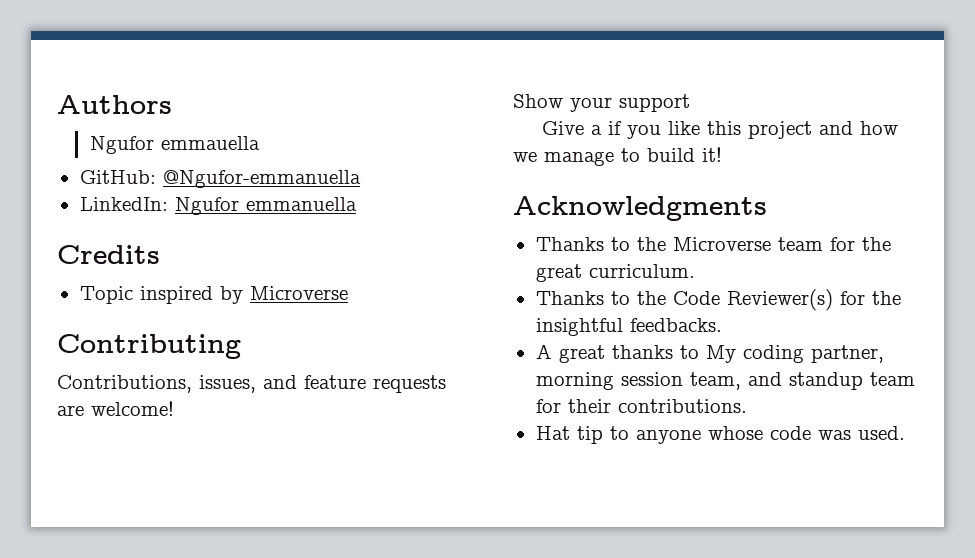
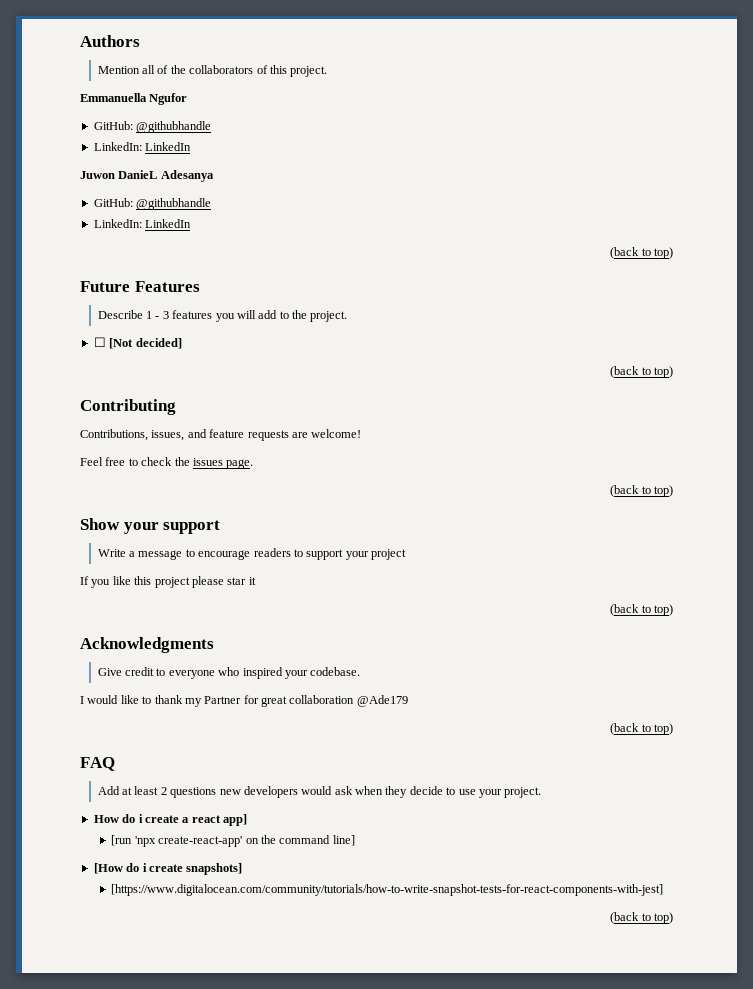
[89,136,260,154] [79,170,361,188] [79,197,357,215] [57,245,160,264] [79,286,348,304] Ngufor emmauella // GitHub: @Ngufor-emmanuella // LinkedIn: Ngufor emmanuella // Credits // Topic inspired by Microverse -> [97,65,328,77] [80,93,188,105] [93,121,212,133] [93,142,192,151] [80,170,214,182] [93,198,212,210] [93,219,192,228] [610,247,673,259] [80,281,200,292] [97,310,348,322] [93,337,182,349] [610,366,673,378] Mention all of the collaborators of this project. // Emmanuella Ngufor // GitHub: @githubhandle // LinkedIn: LinkedIn // Juwon DanieL Adesanya // GitHub: @githubhandle // LinkedIn: LinkedIn // (back to top) // Future Features // Describe 1 - 3 features you will add to the project. // ☐ [Not decided] // (back to top)
[513,94,690,112] [541,121,898,139] [513,147,722,166] [513,196,767,221] [535,237,891,251] [535,264,695,282] [535,289,901,311] [535,318,722,336] [535,344,884,363] [535,372,915,390] [535,399,747,413] [535,426,905,444] Show your support // Give a if you like this project and how we manage to build it! // Acknowledgments // Thanks to the Microverse team for the great curriculum. // Thanks to the Code Reviewer(s) for the insightful feedbacks. // A great thanks to My coding partner, morning session team, and standup team for their contributions. // Hat tip to anyone whose code was used. -> [80,457,254,469] [610,485,673,497] [80,518,221,534] [97,548,407,560] [80,576,256,588] [610,604,673,616] [80,637,214,653] [97,667,361,679] [80,695,408,707] [610,723,673,735] [80,757,115,771] [97,786,542,798] [93,814,247,826] [111,835,355,847] [93,863,243,875] [111,884,664,896] [610,912,673,924] Feel free to check the issues page. // (back to top) // Show your support // Write a message to encourage readers to support your project // If you like this project please star it // (back to top) // Acknowledgments // Give credit to everyone who inspired your codebase. // I would like to thank my Partner for great collaboration @Ade179 // (back to top) // FAQ // Add at least 2 questions new developers would ask when they decide to use your project. // How do i create a react app] // [run 'npx create-react-app' on the command line] // [How do i create snapshots] // [https://www.digitalocean.com/community/tutorials/how-to-write-snapshot-tests-for-react-components-with-jest] // (back to top)

